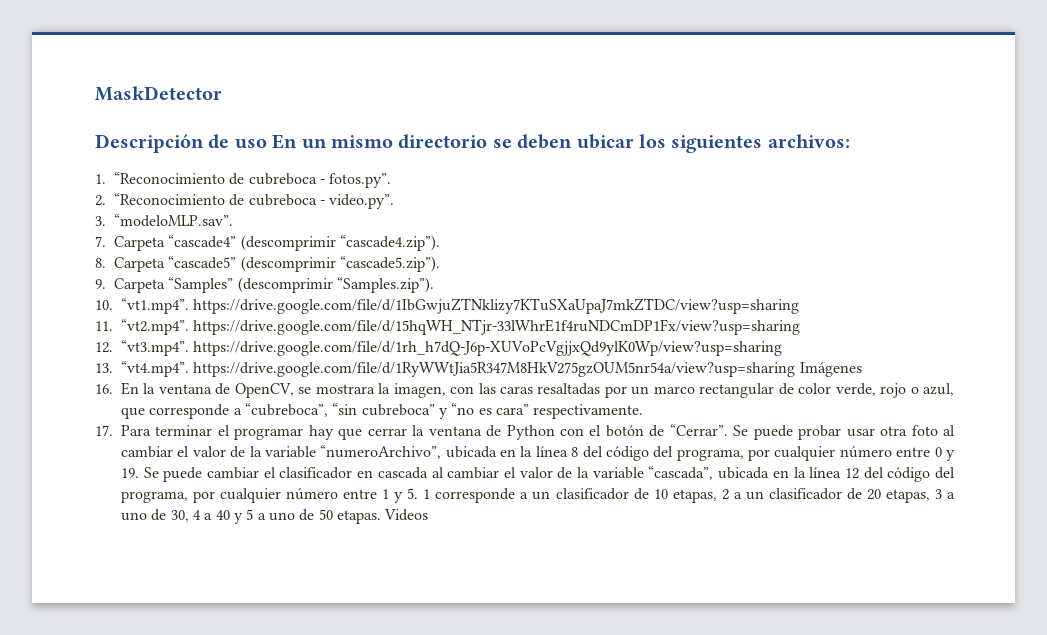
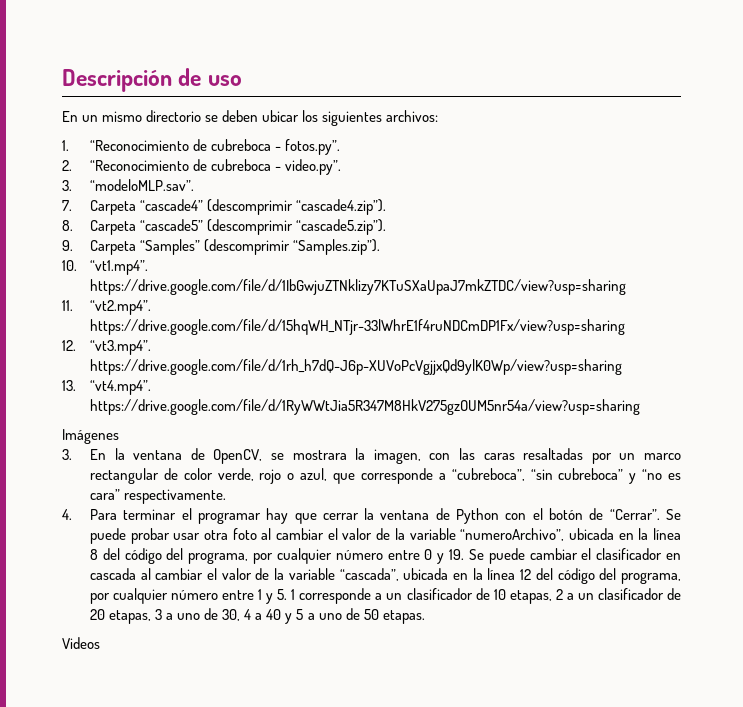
[95,86,222,101] MaskDetector // -> (62, 80) none
(267, 144) none -> (242, 80) //
(796, 369) none -> (640, 407) //
[95,384,113,394] 16. -> [62,449,72,460] 3.
[95,425,113,436] 17. -> [62,509,72,520] 4.
(381, 517) none -> (425, 617) //

